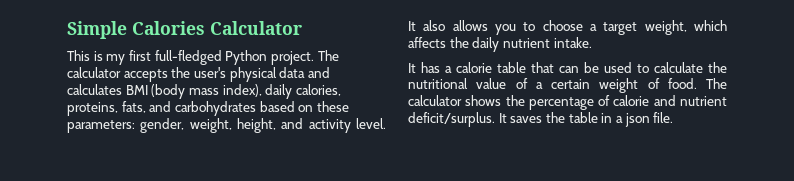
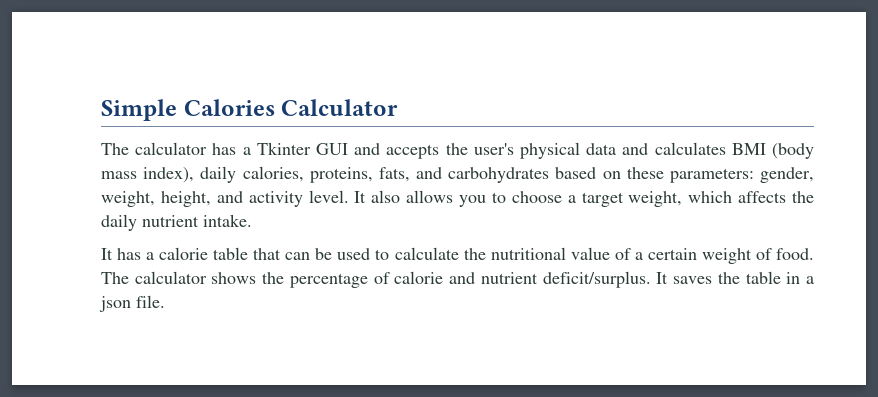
[67,50,339,65] [67,67,121,78] This is my first full-fledged Python project. The calculator -> [101,142,381,155] The calculator has a Tkinter GUI and

